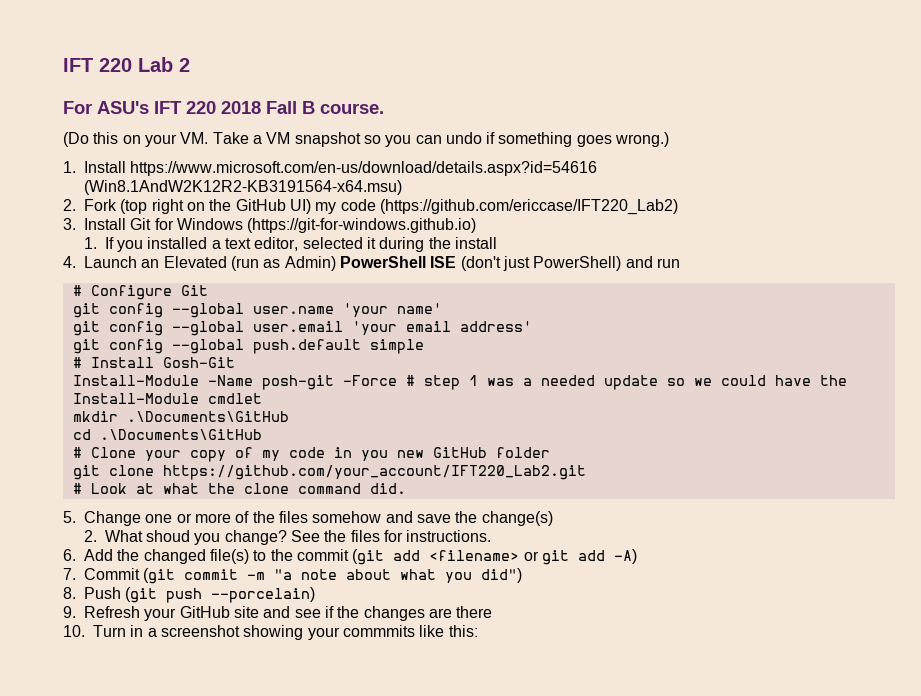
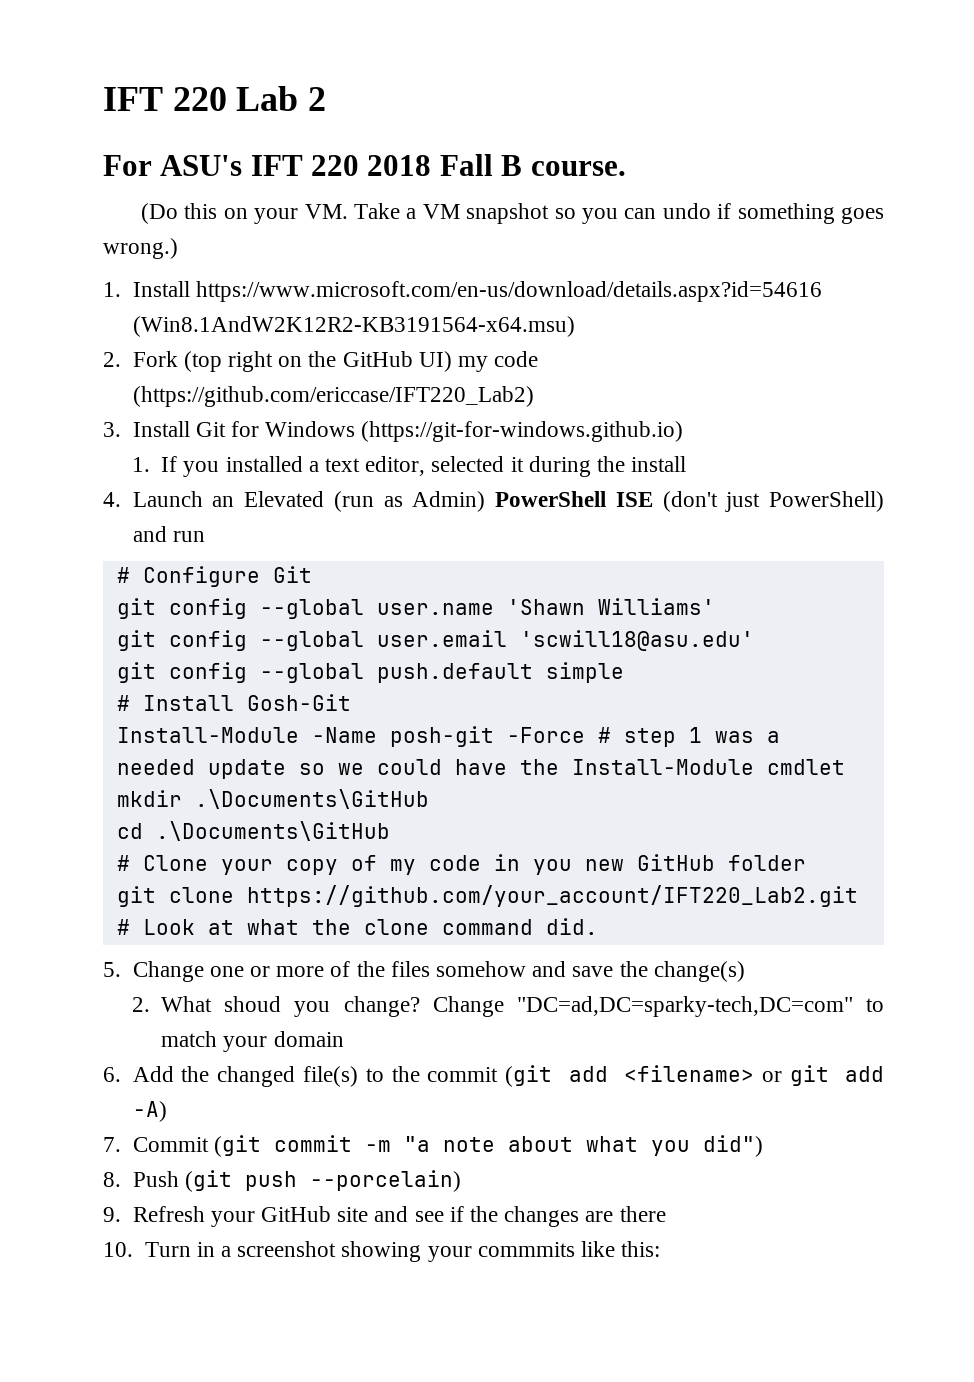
[342,303,442,317] 'your name' -> [506,598,715,615] 'Shawn Williams'
[351,321,532,335] 'your email address' -> [519,630,754,651] 'scwill18@asu.edu'
[291,530,492,542] See the files for instructions. -> [432,996,884,1017] [161,1031,344,1052] Change "DC=ad,DC=sparky-tech,DC=com" to match your domain

